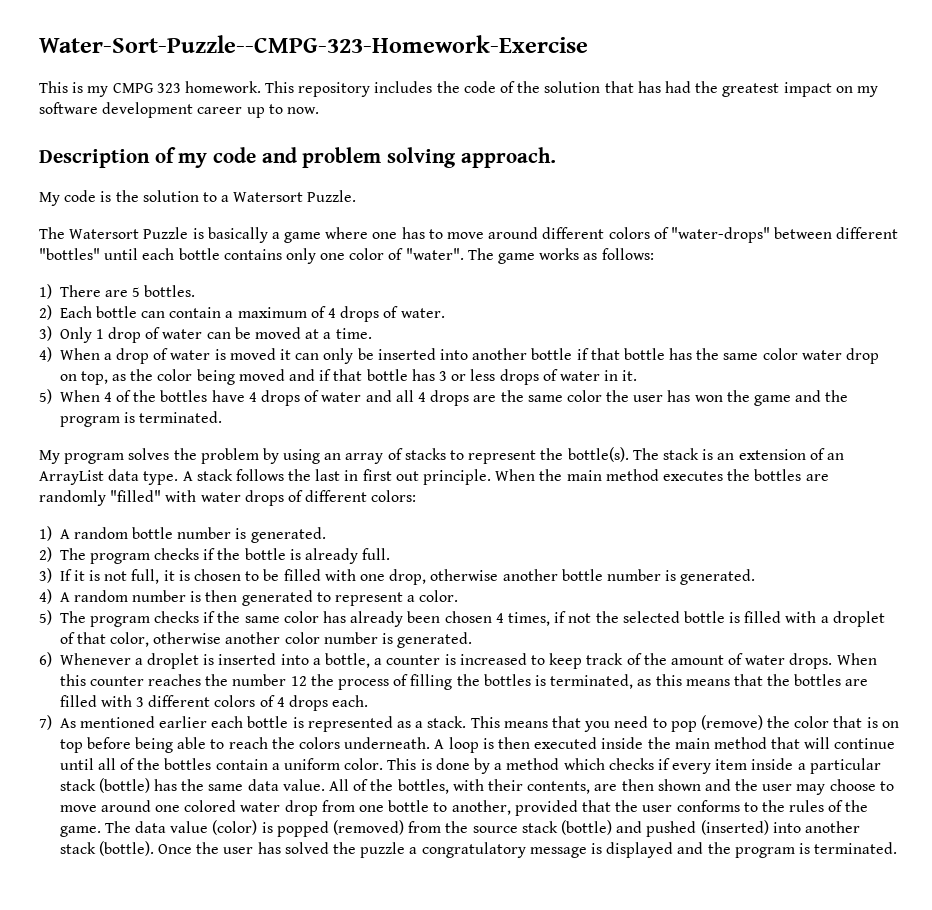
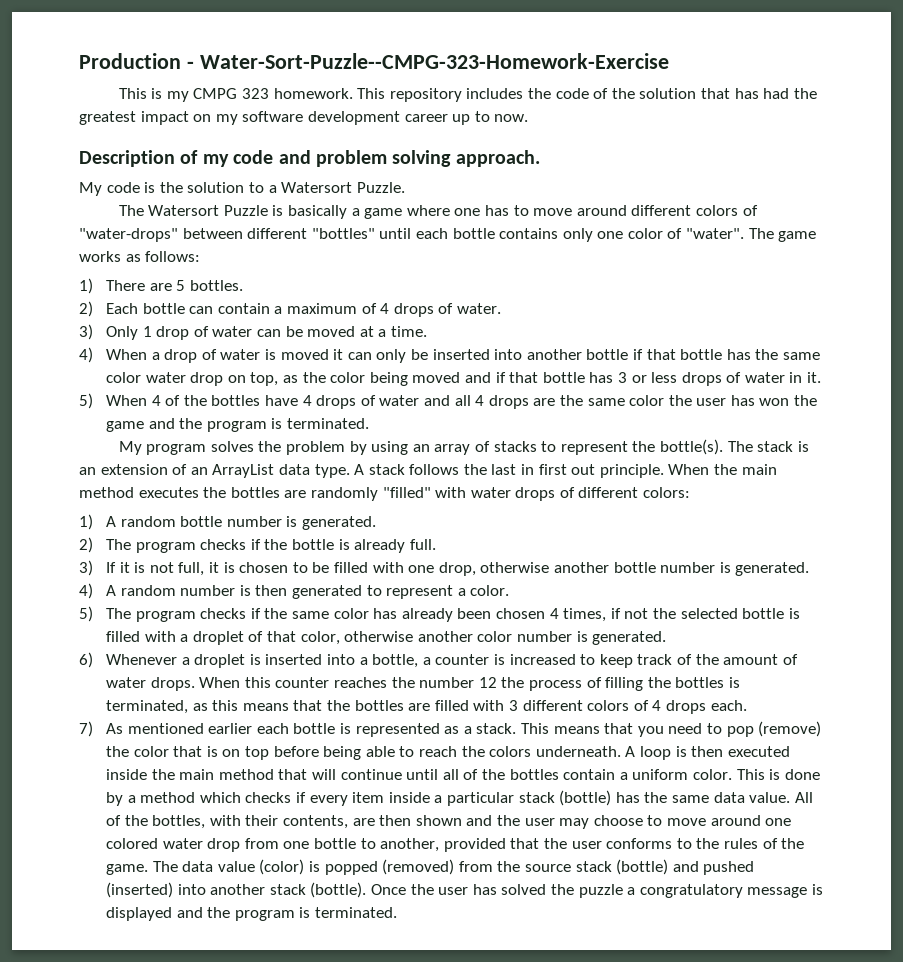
(39, 44) none -> [79,53,194,69] Production -

